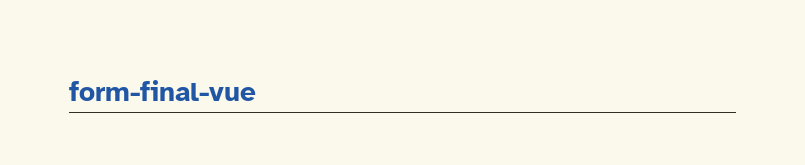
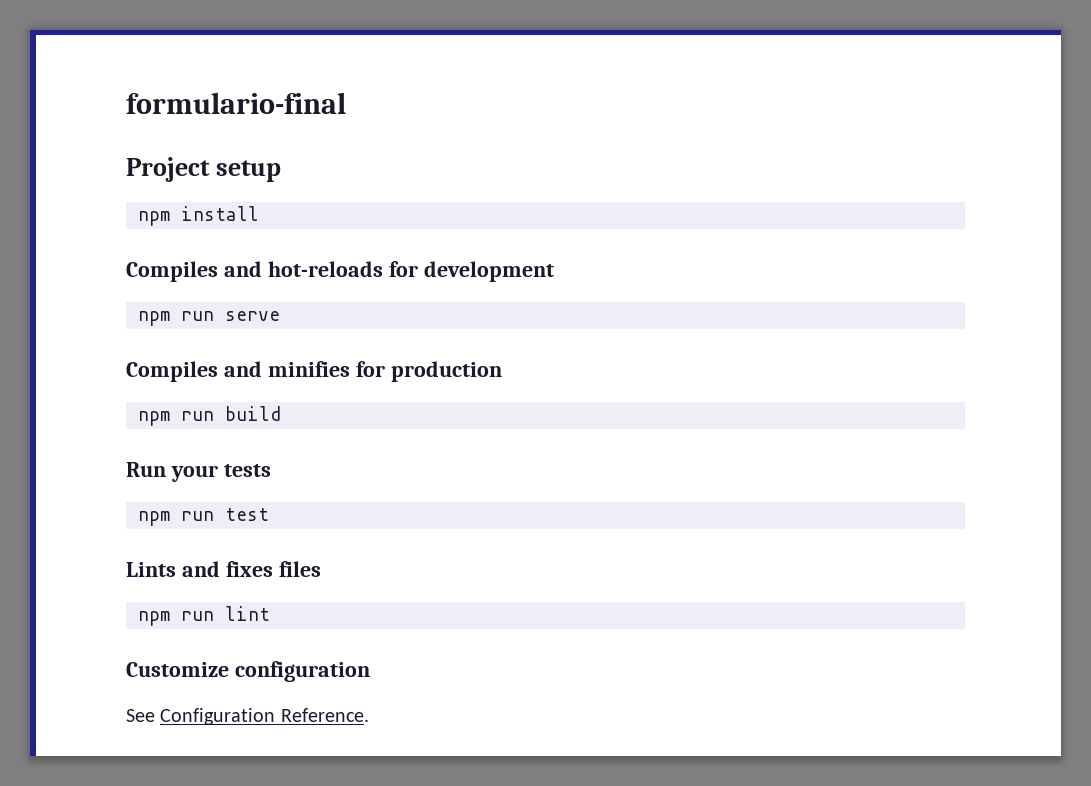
[69,80,256,101] form-final-vue -> [126,92,346,114] [126,157,281,182] [138,206,259,226] [126,261,554,282] [138,311,280,326] [126,361,502,382] [138,406,281,426] [126,462,271,482] [138,508,269,526] [126,561,321,577] [138,606,270,626] [126,661,370,682] [126,708,369,725] formulario-final // Project setup // npm install // Compiles and hot-reloads for development // npm run serve // Compiles and minifies for production // npm run build // Run your tests // npm run test // Lints and fixes files // npm run lint // Customize configuration // See Configuration Reference.

